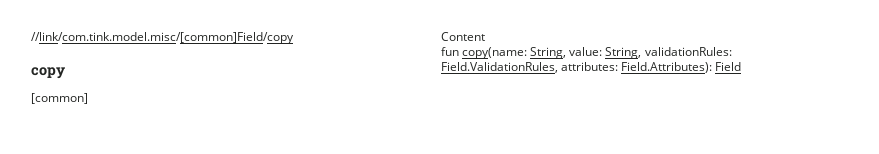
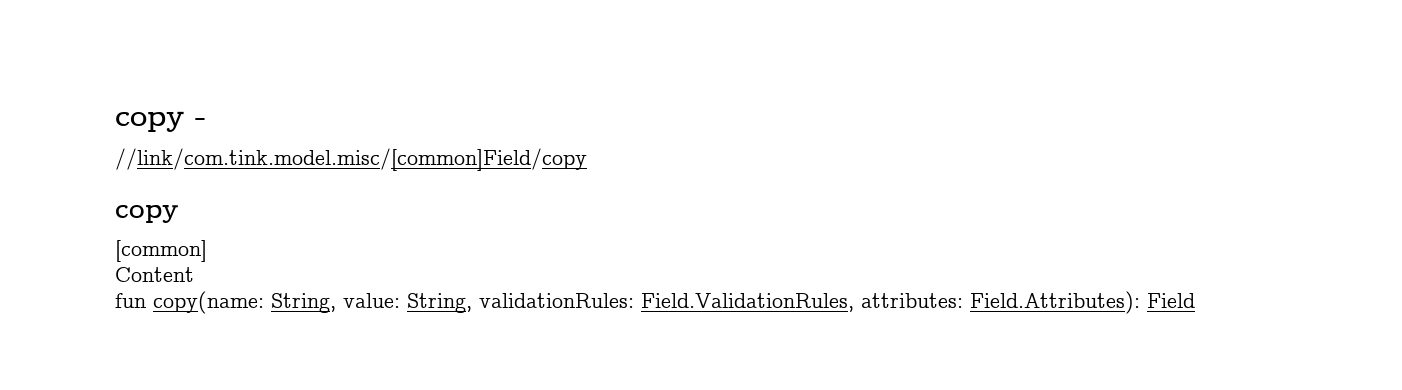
(31, 38) none -> [115,111,206,132] copy - //

